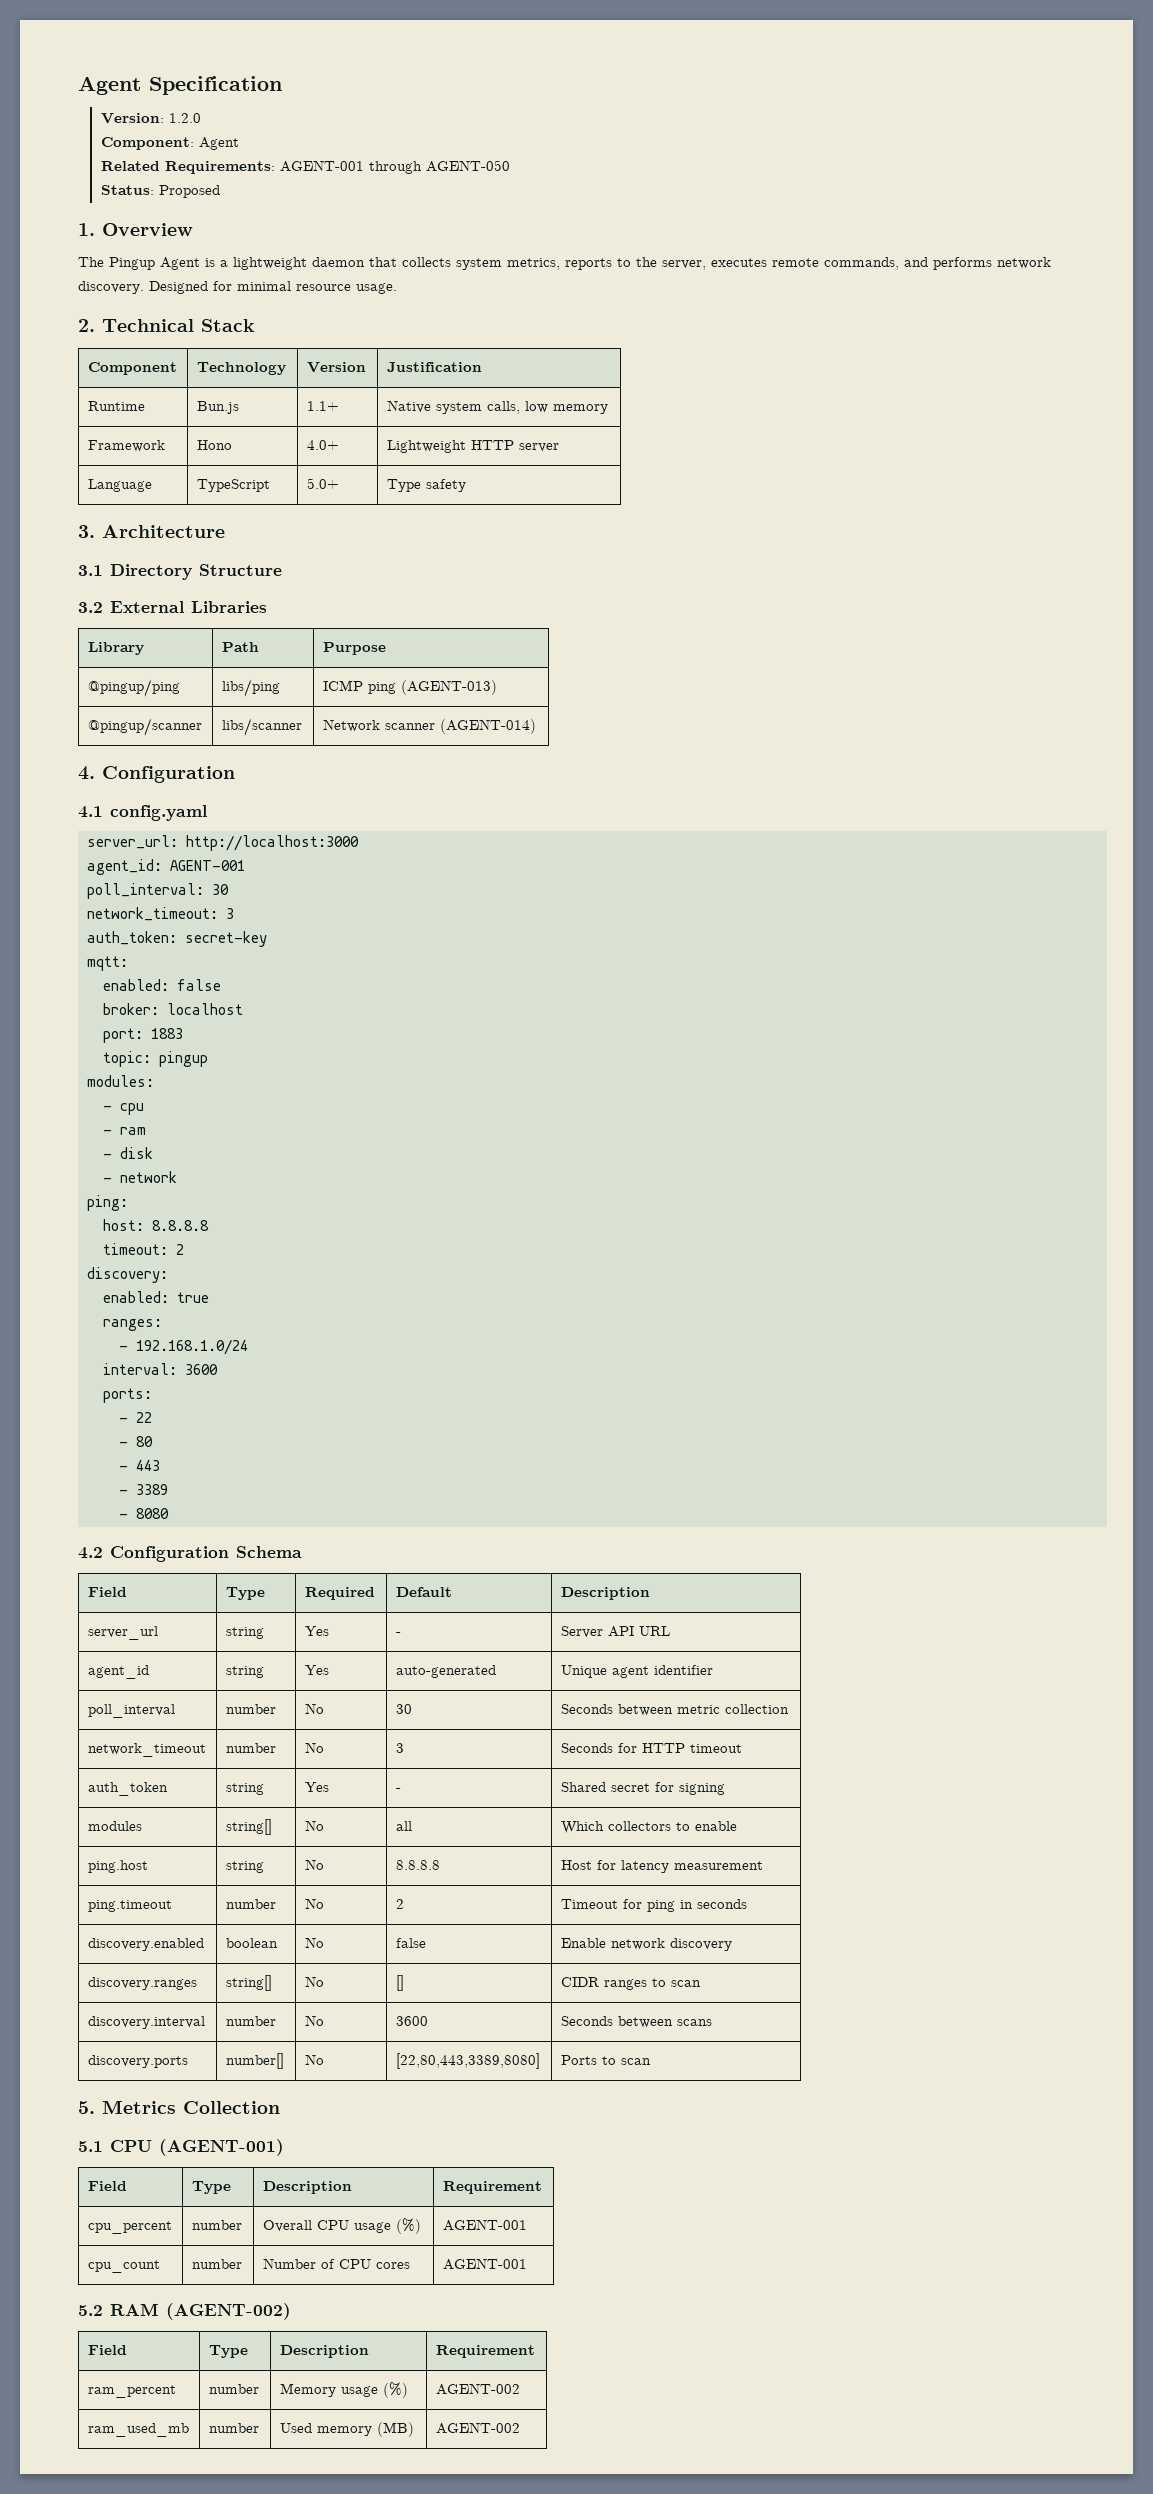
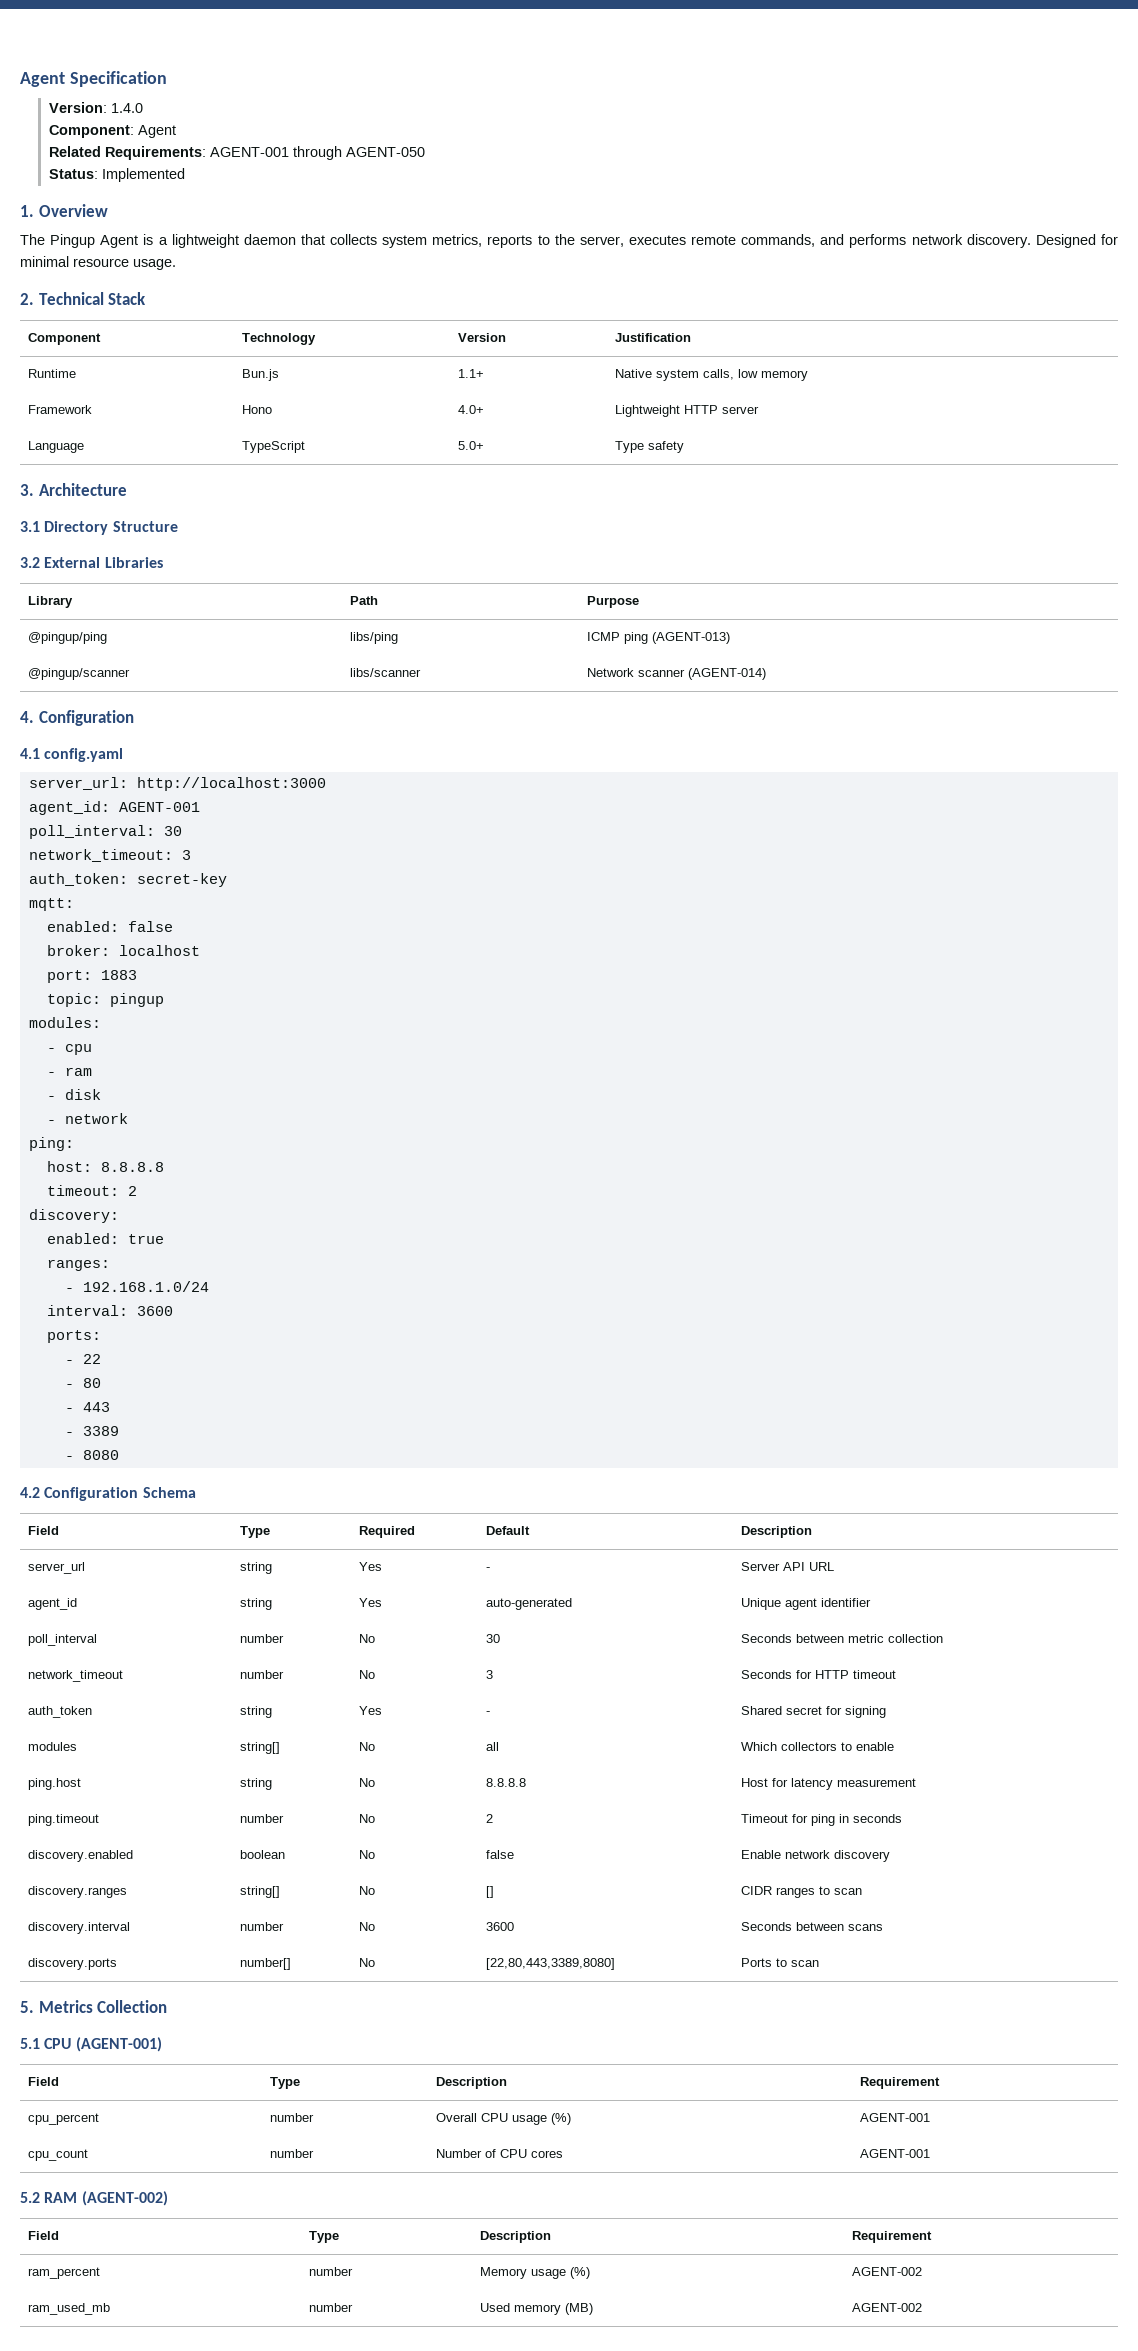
[168,113,201,123] 1.2.0 -> [110,103,143,113] 1.4.0
[158,185,220,198] Proposed -> [101,168,185,182] Implemented

